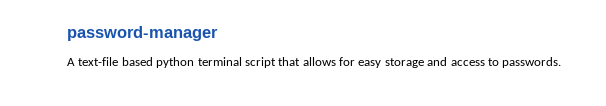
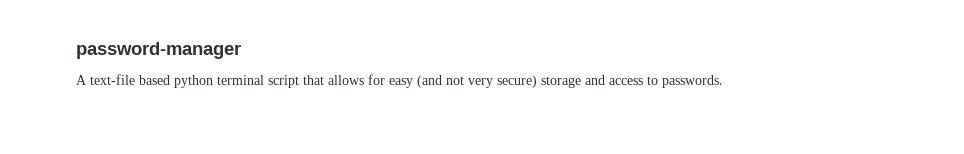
(382, 64) none -> [417,75,537,88] (and not very secure)

